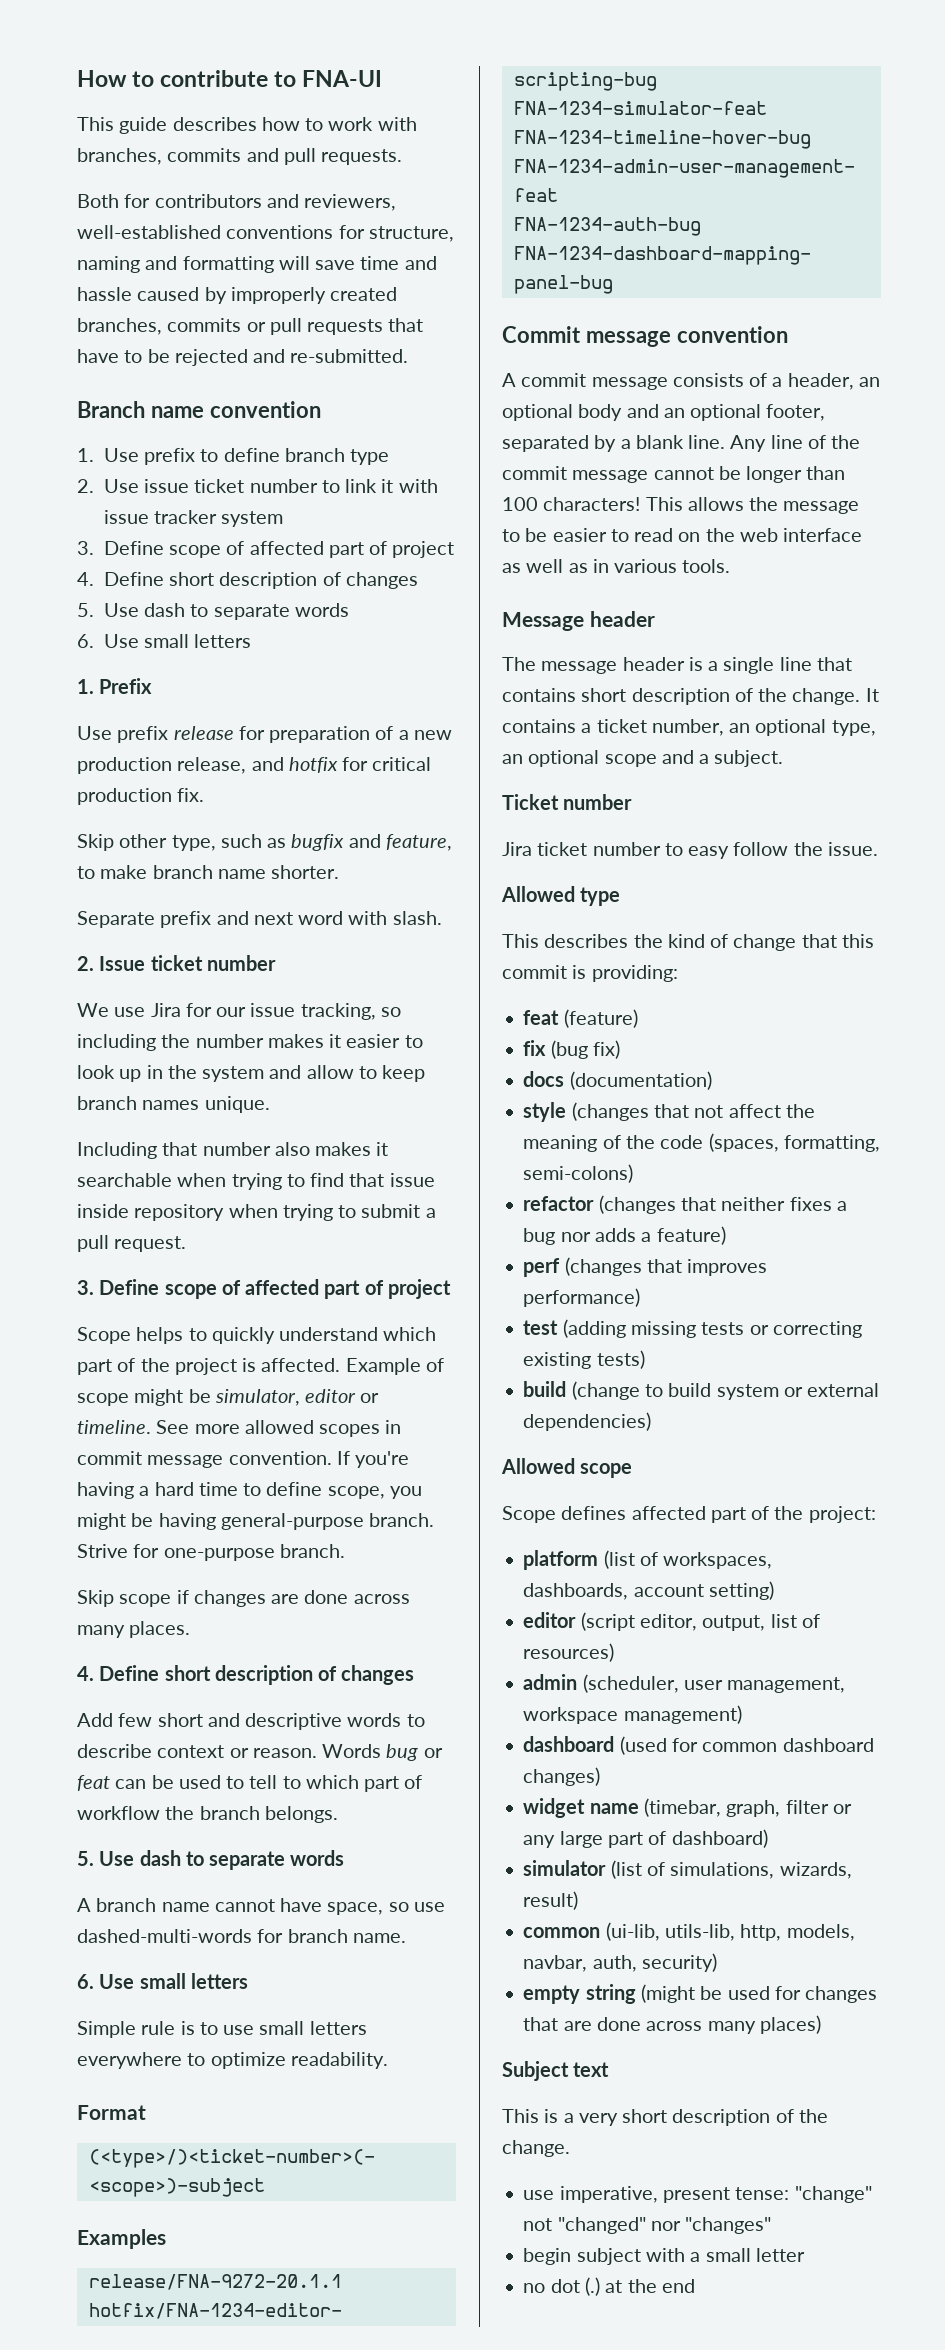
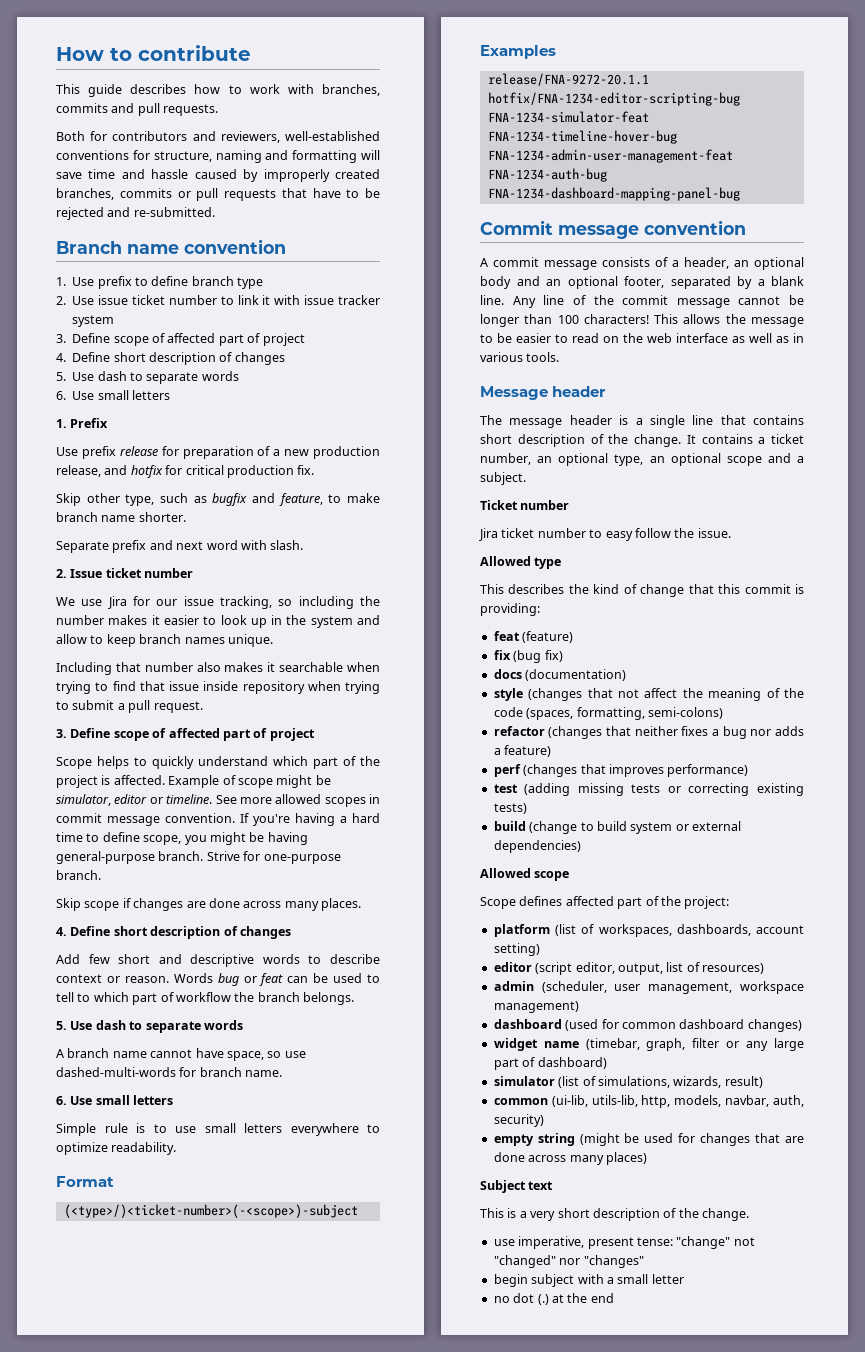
[274,70,383,87] to FNA-UI -> (251, 53) none

